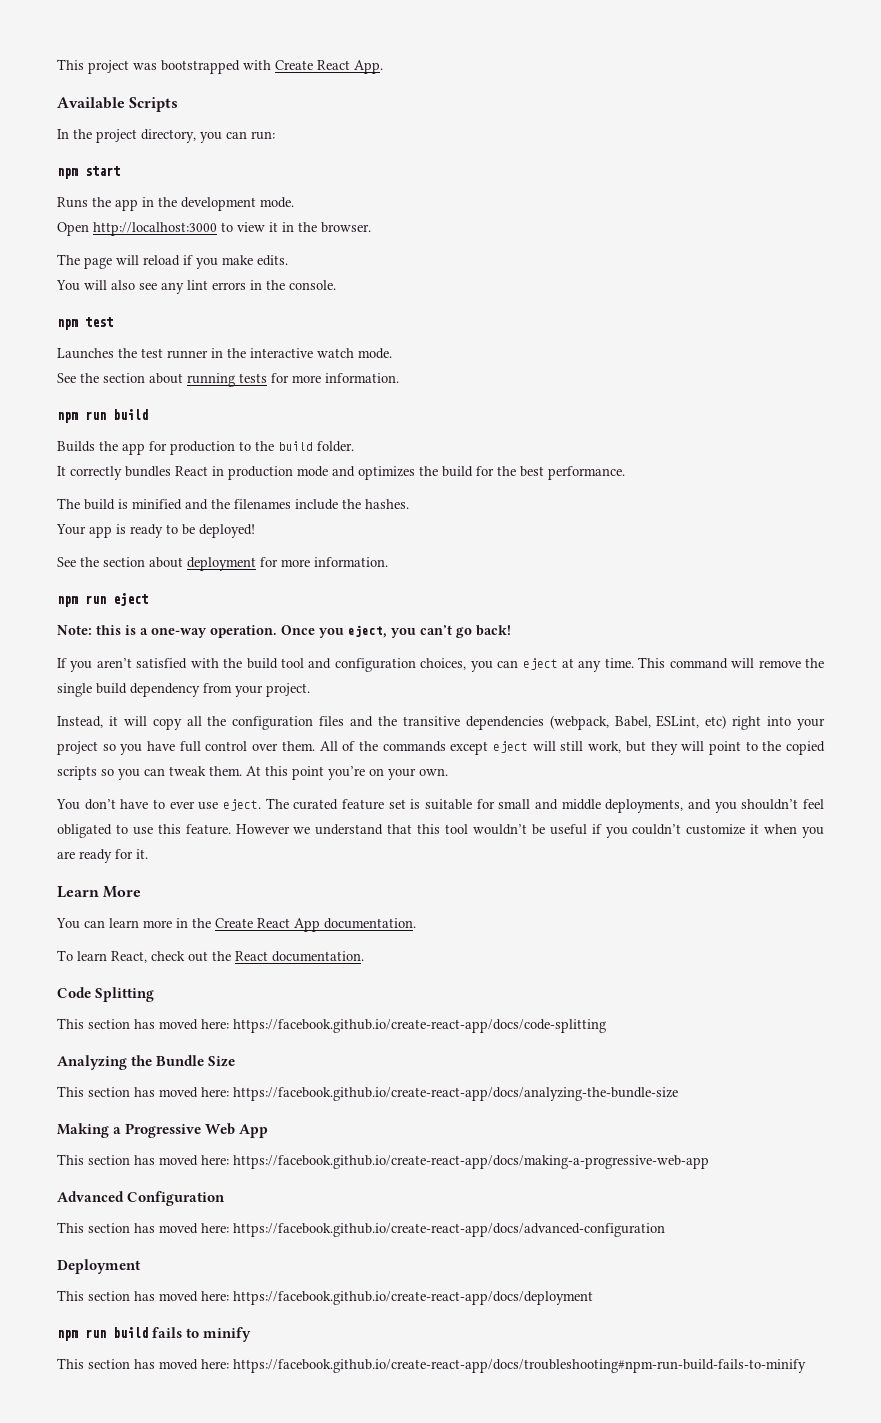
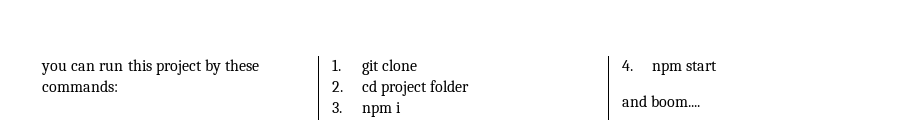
[57,59,383,74] [57,97,179,112] [57,129,275,143] [57,166,120,179] [57,197,294,211] [57,222,371,236] [57,254,288,269] [56,280,336,294] [57,317,113,330] [57,348,392,359] [57,373,399,387] [57,409,148,423] [57,441,354,455] [57,466,625,480] [57,498,409,510] [56,524,255,538] [57,557,388,571] [57,593,148,607] [57,625,511,638] [57,657,825,672] [57,683,310,697] [57,715,826,730] [57,741,825,755] [57,766,448,780] [56,798,824,813] [57,824,824,838] [57,849,148,863] [57,886,142,898] [56,918,416,932] [57,950,364,963] [57,987,155,1002] [57,1018,606,1033] [57,1055,236,1070] [57,1086,678,1101] [57,1123,269,1138] [57,1154,709,1169] [57,1191,226,1206] [57,1222,665,1237] [57,1259,141,1274] [57,1290,593,1305] [57,1327,252,1342] [57,1358,806,1373] This project was bootstrapped with Create React App. // Available Scripts // In the project directory, you can run: // npm start // Runs the app in the development mode. // Open http://localhost:3000 to view it in the browser. // The page will reload if you make edits. // You will also see any lint errors in the console. // npm test // Launches the test runner in the interactive watch mode. // See the section about running tests for more information. // npm run build // Builds the app for production to the build folder. // It correctly bundles React in production mode and optimizes the build for the best performance. // The build is minified and the filenames include the hashes. // Your app is ready to be deployed! // See the section about deployment for more information. // npm run eject // Note: this is a one-way operation. Once you eject, you can’t go back! // If you aren’t satisfied with the build tool and configuration choices, you can eject at any time. This command will remove the single build dependency from your project. // Instead, it will copy all the configuration files and the transitive dependencies (webpack, Babel, ESLint, etc) right into your project so you have full control over them. All of the commands except eject will still work, but they will point to the copied scripts so you can tweak them. At this point you’re on your own. // You don’t have to ever use eject. The curated feature set is suitable for small and middle deployments, and you shouldn’t feel obligated to use this feature. However we understand that this tool wouldn’t be useful if you couldn’t customize it when you are ready for it. // Learn More // You can learn more in the Create React App documentation. // To learn React, check out the React documentation. // Code Splitting // This section has moved here: https://facebook.github.io/create-react-app/docs/code-splitting // Analyzing the Bundle Size // This section has moved here: https://facebook.github.io/create-react-app/docs/analyzing-the-bundle-size // Making a Progressive Web App // This section has moved here: https://facebook.github.io/create-react-app/docs/making-a-progressive-web-app // Advanced Configuration // This section has moved here: https://facebook.github.io/create-react-app/docs/advanced-configuration // Deployment // This section has moved here: https://facebook.github.io/create-react-app/docs/deployment // npm run build fails to minify // This section has moved here: https://facebook.github.io/create-react-app/docs/troubleshooting#npm-run-build-fails-to-minify -> [41,59,260,75] [42,80,118,92] [332,59,418,75] [332,80,470,96] [332,102,402,117] [622,60,718,75] [622,95,701,107] you can run this project by these commands: // 1. git clone // 2. cd project folder // 3. npm i // 4. npm start // and boom....

